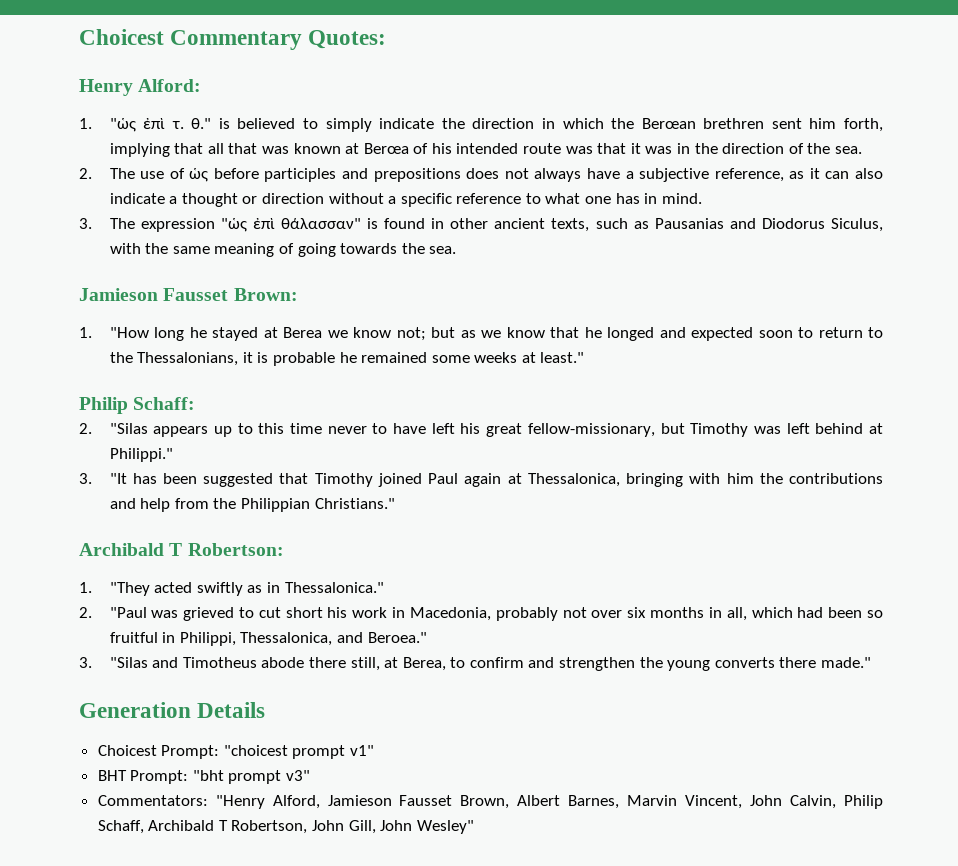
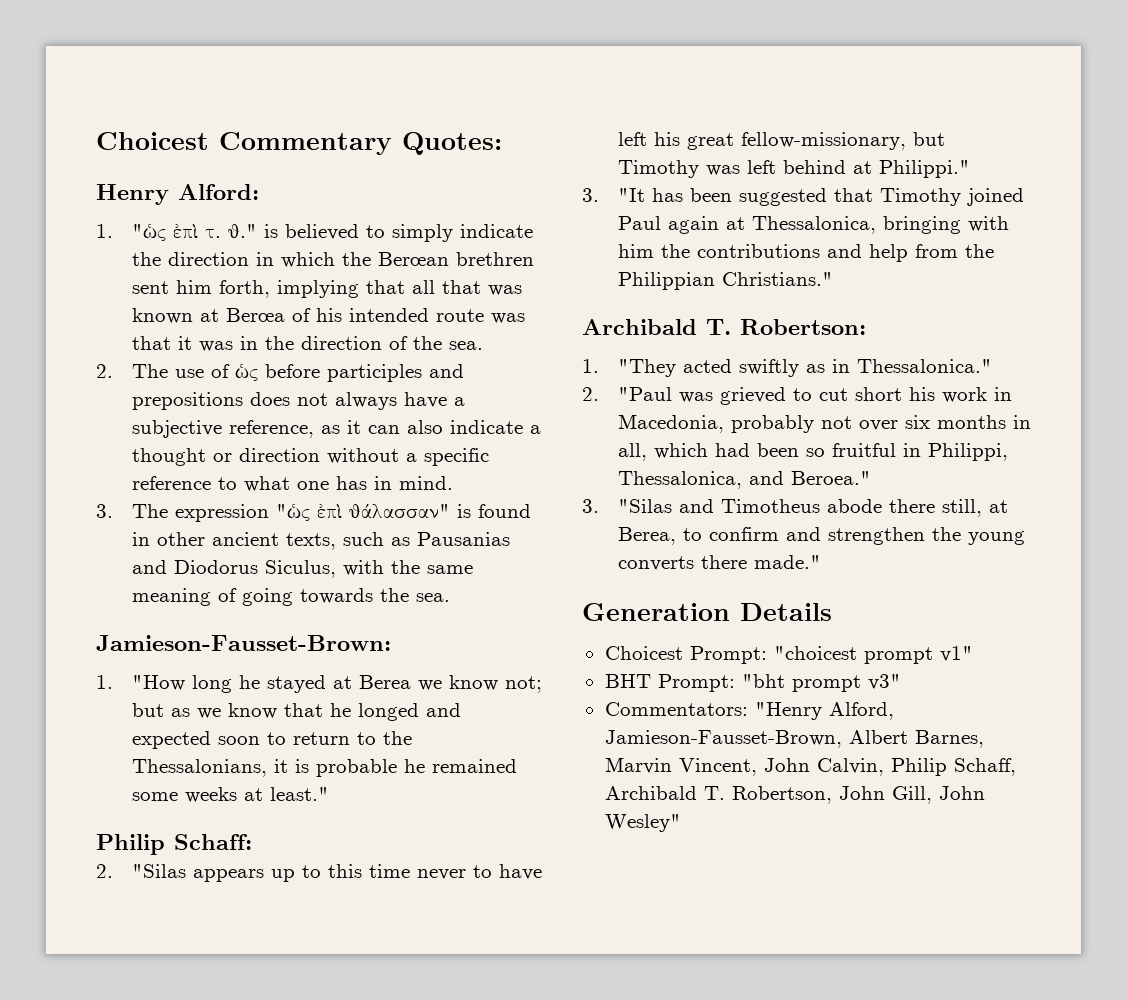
[79,288,298,301] Jamieson Fausset Brown: -> [96,635,391,651] Jamieson-Fausset-Brown:
[169,543,183,556] T -> [706,319,731,335] T.
[327,795,510,809] Jamieson Fausset Brown, -> [604,730,842,748] Jamieson-Fausset-Brown,
[218,820,228,831] T -> [703,786,725,800] T.

